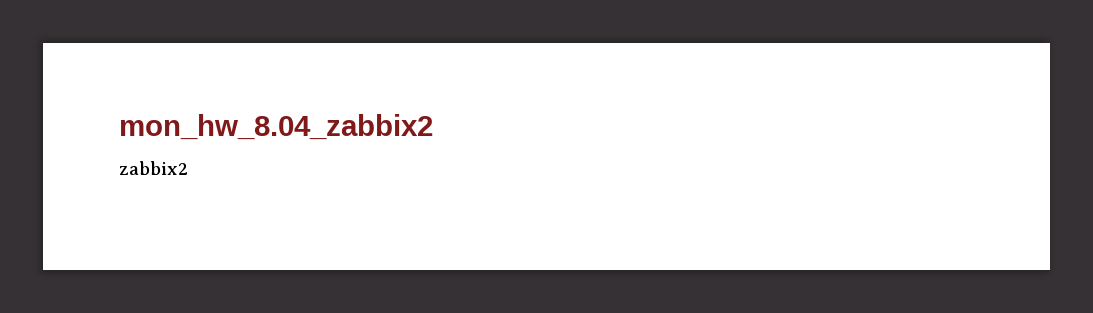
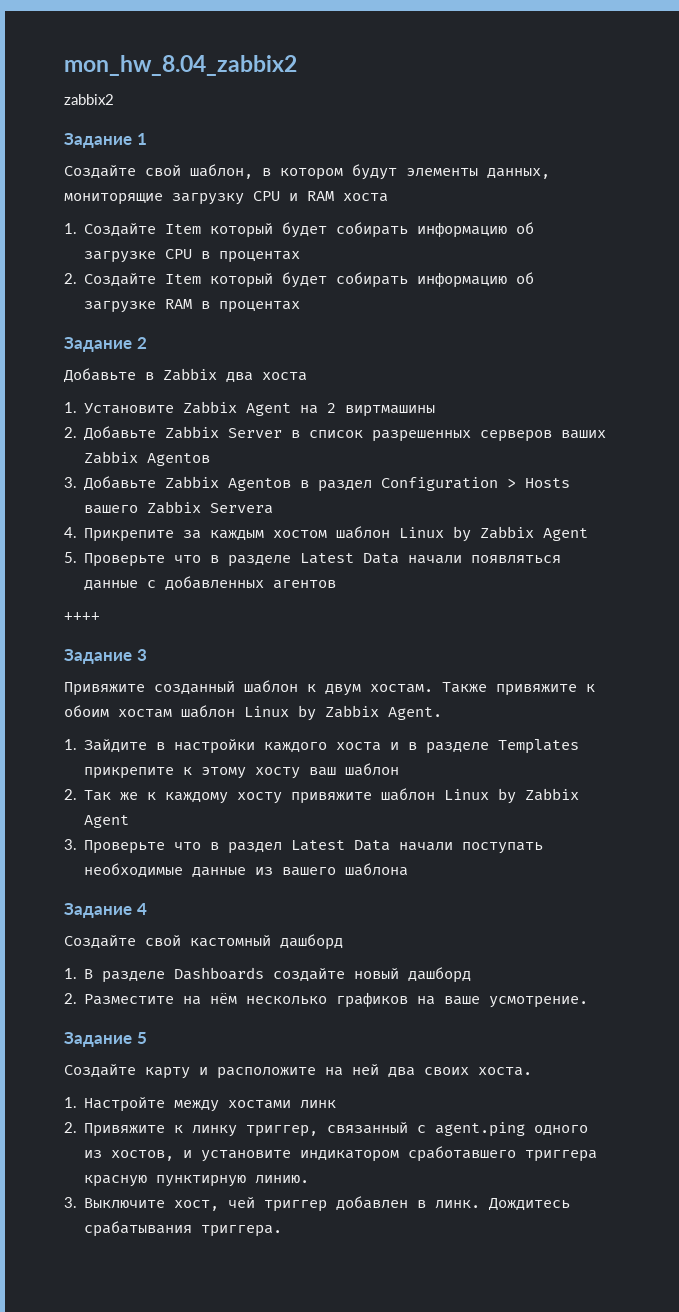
(188, 168) none -> [64,133,147,148] [64,164,550,180] [64,191,388,205] [64,222,535,238] [84,249,301,263] [64,272,535,288] [84,299,301,313] [64,337,147,352] [64,368,307,382] [64,401,436,417] [64,426,607,442] [84,451,211,466] [64,476,571,492] [84,501,274,514] [64,526,589,542] [64,552,562,567] [84,576,337,590] [64,612,100,621] [64,649,147,664] [64,680,595,696] [64,705,442,721] [64,739,580,754] [84,763,400,779] [64,788,580,804] [84,815,130,828] [64,839,544,854] [84,863,409,877] [64,903,147,918] [64,934,343,950] [64,967,472,983] [64,992,589,1008] [64,1032,147,1047] [64,1064,532,1079] [64,1097,337,1112] [64,1122,589,1137] [84,1146,598,1162] [84,1175,310,1187] [64,1196,571,1212] [84,1221,283,1237] // Задание 1 // Создайте свой шаблон, в котором будут элементы данных, мониторящие загрузку CPU и RAM хоста // 1. Создайте Item который будет собирать информацию об загрузке CPU в процентах // 2. Создайте Item который будет собирать информацию об загрузке RAM в процентах // Задание 2 // Добавьте в Zabbix два хоста // 1. Установите Zabbix Agent на 2 виртмашины // 2. Добавьте Zabbix Server в список разрешенных серверов ваших Zabbix Agentов // 3. Добавьте Zabbix Agentов в раздел Configuration > Hosts вашего Zabbix Servera // 4. Прикрепите за каждым хостом шаблон Linux by Zabbix Agent // 5. Проверьте что в разделе Latest Data начали появляться данные с добавленных агентов // ++++ // Задание 3 // Привяжите созданный шаблон к двум хостам. Также привяжите к обоим хостам шаблон Linux by Zabbix Agent. // 1. Зайдите в настройки каждого хоста и в разделе Templates прикрепите к этому хосту ваш шаблон // 2. Так же к каждому хосту привяжите шаблон Linux by Zabbix Agent // 3. Проверьте что в раздел Latest Data начали поступать необходимые данные из вашего шаблона // Задание 4 // Создайте свой кастомный дашборд // 1. В разделе Dashboards создайте новый дашборд // 2. Разместите на нём несколько графиков на ваше усмотрение. // Задание 5 // Создайте карту и расположите на ней два своих хоста. // 1. Настройте между хостами линк // 2. Привяжите к линку триггер, связанный с agent.ping одного из хостов, и установите индикатором сработавшего триггера красную пунктирную линию. // 3. Выключите хост, чей триггер добавлен в линк. Дождитесь срабатывания триггера.

